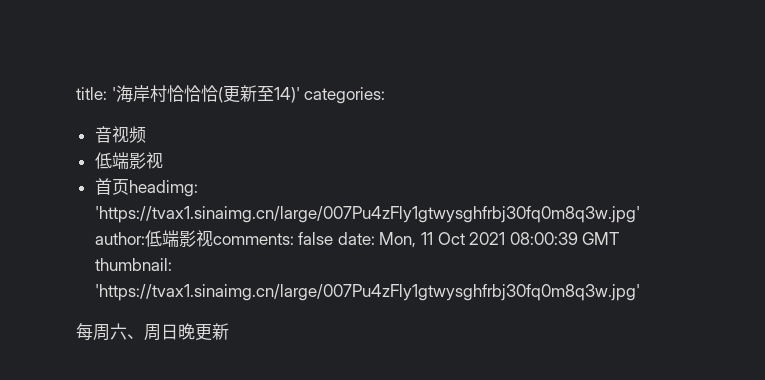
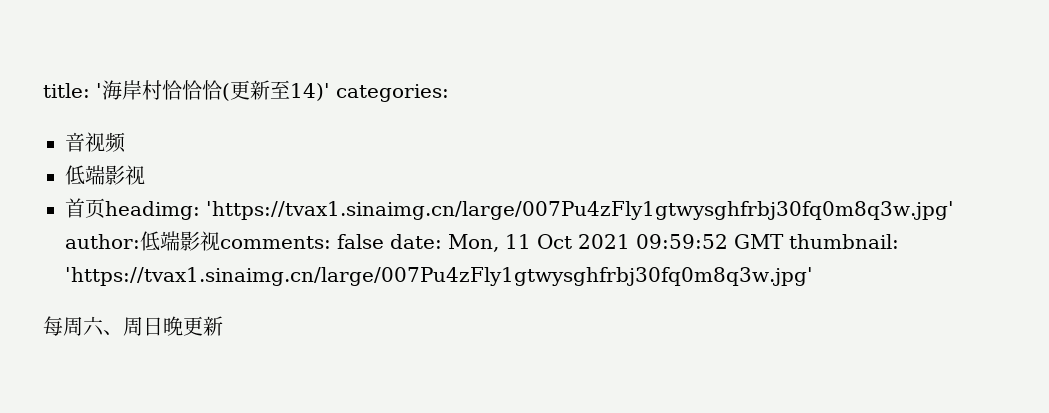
[509,232,578,245] 08:00:39 -> [636,234,728,249] 09:59:52

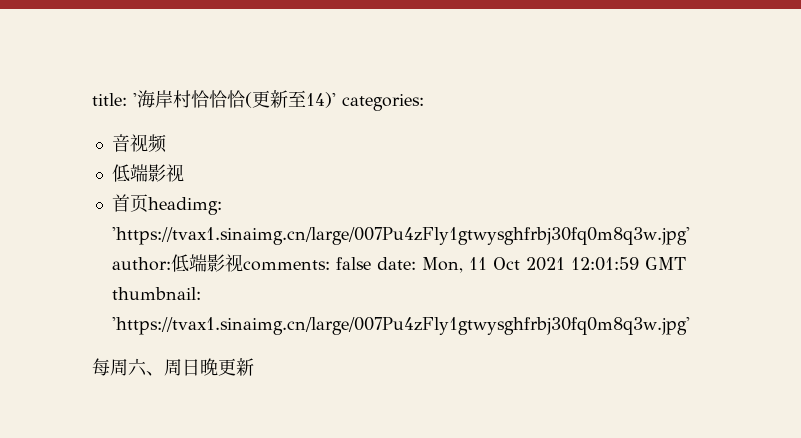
[636,234,728,249] 09:59:52 -> [570,257,639,271] 12:01:59

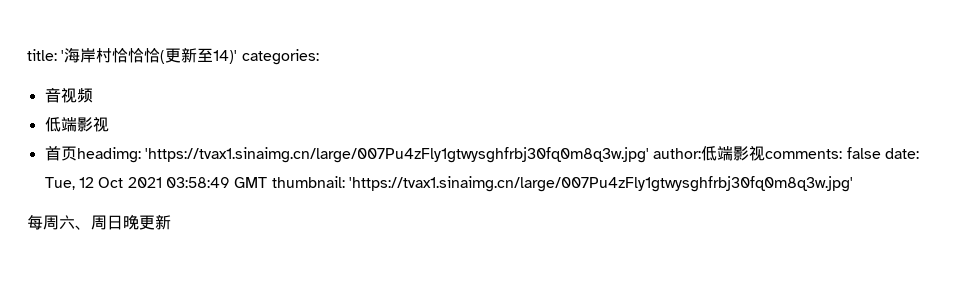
[421,257,487,273] Mon, 11 -> [44,177,94,190] Tue, 12
[570,257,639,271] 12:01:59 -> [165,177,230,188] 03:58:49

